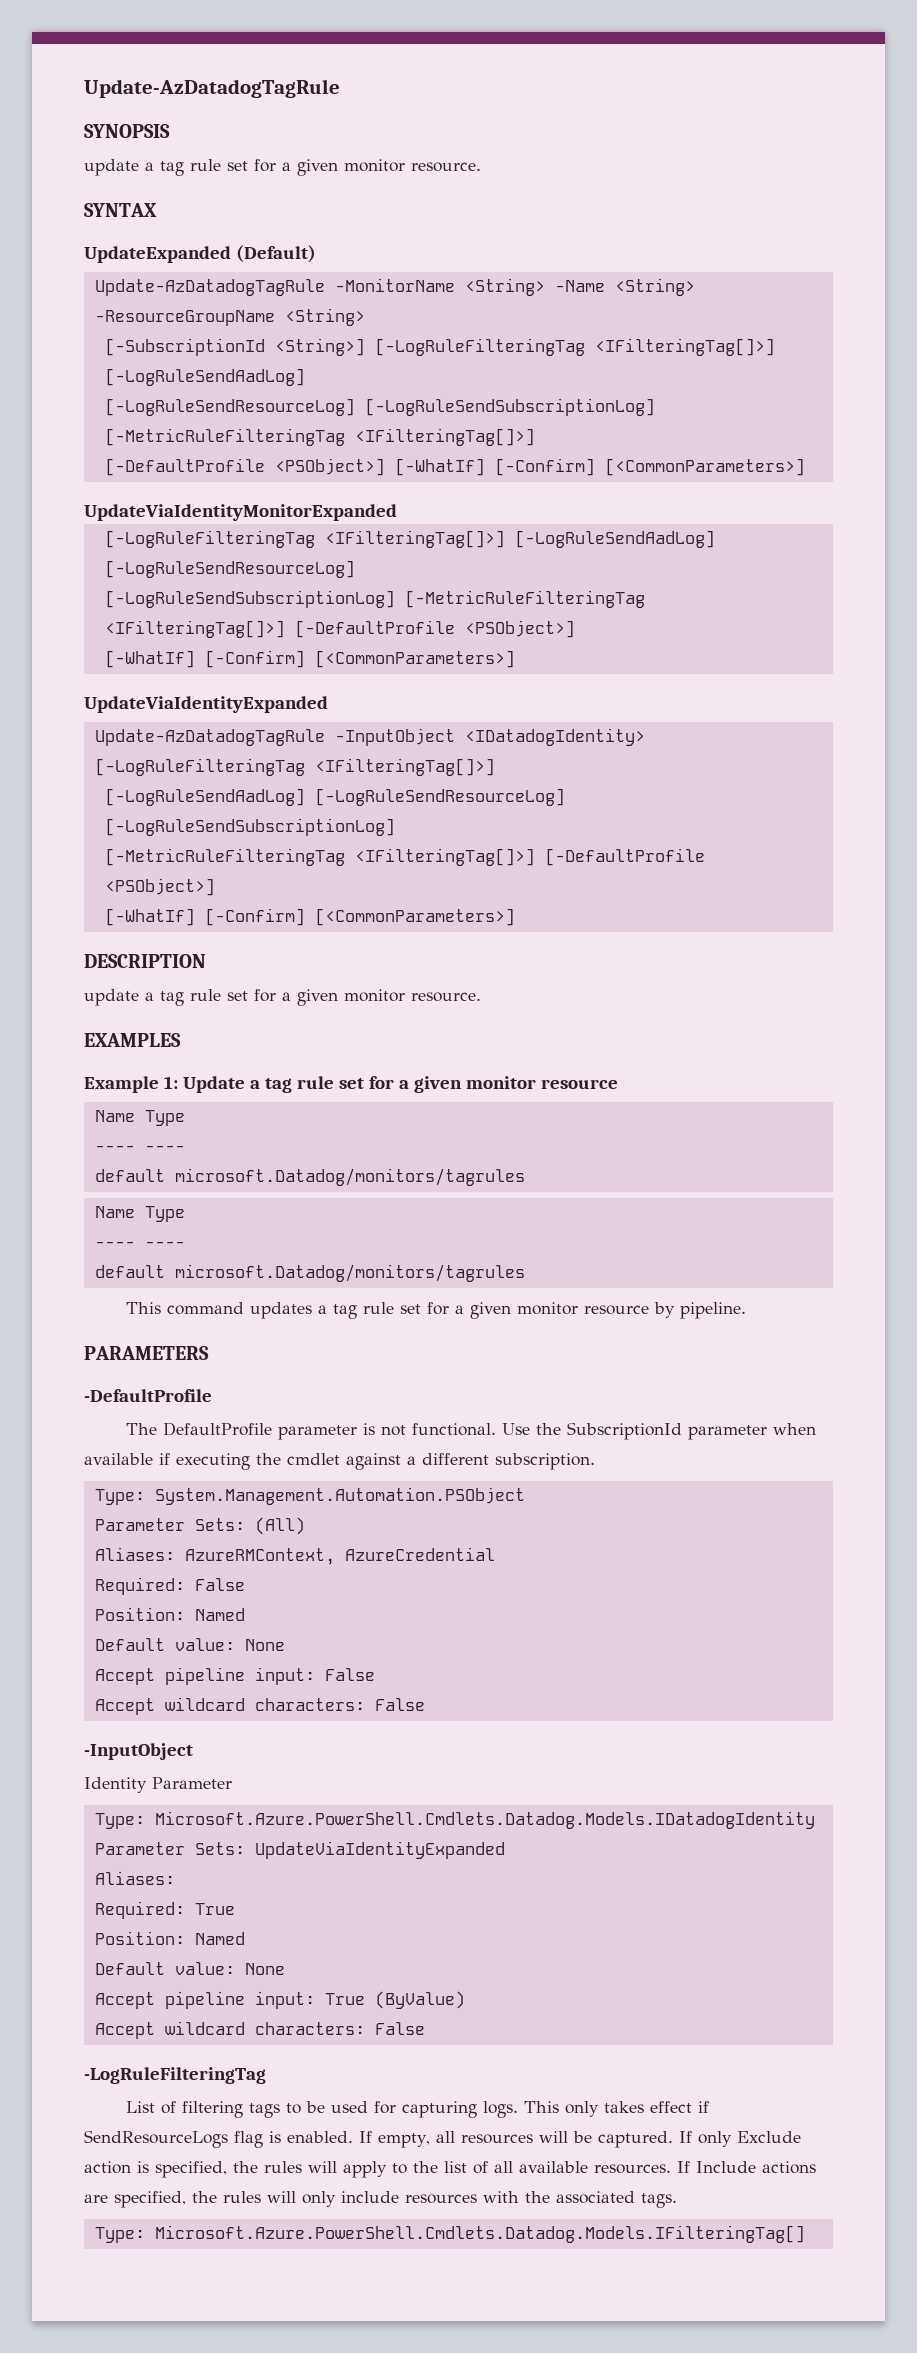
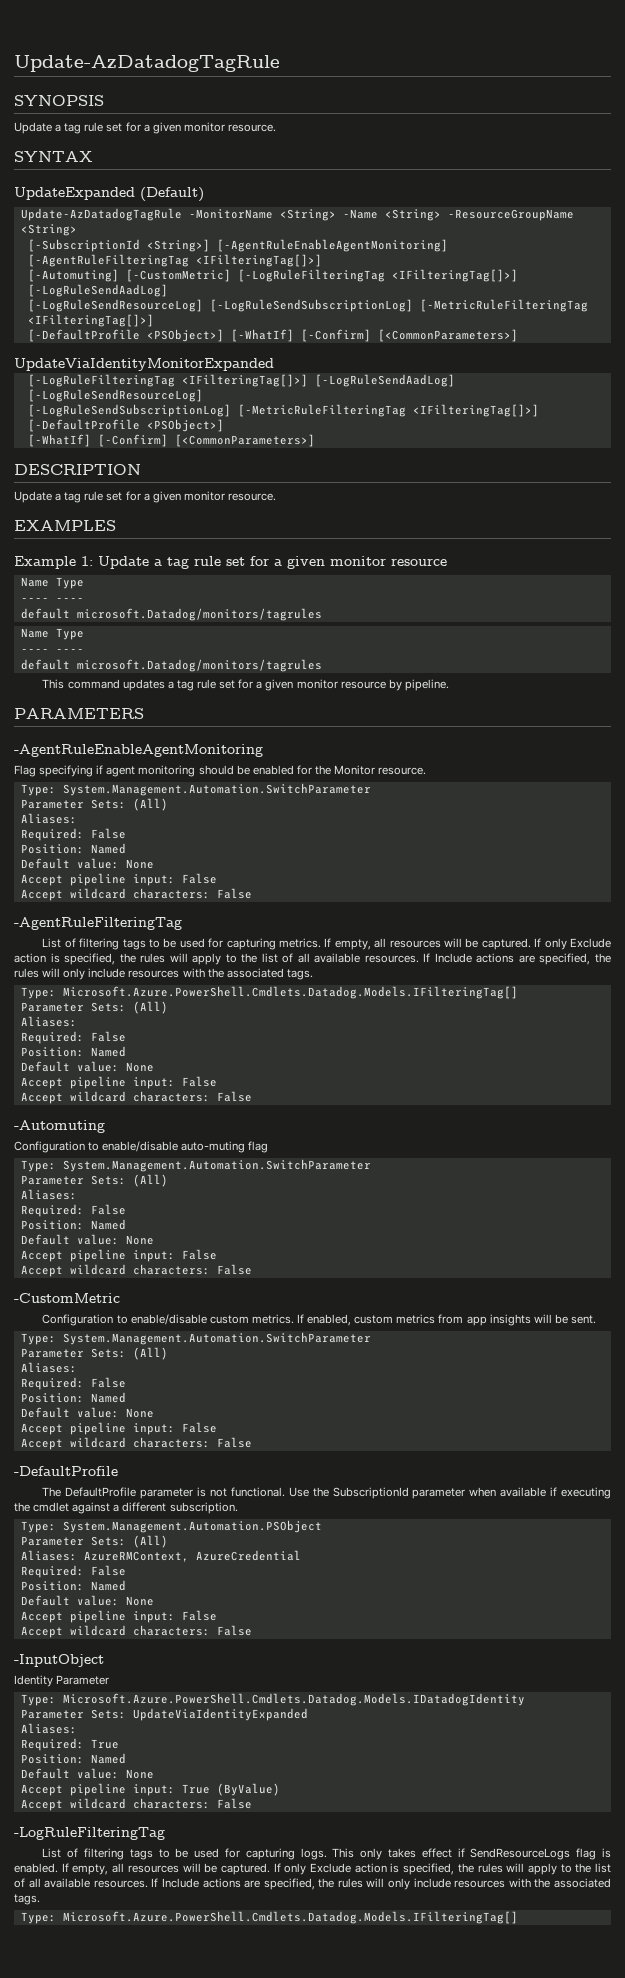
[84,159,139,176] update -> [14,122,52,134] Update
(365, 347) none -> [216,239,448,252] [27,254,322,267] [27,269,231,282] [-AgentRuleEnableAgentMonitoring] [-AgentRuleFilteringTag <IFilteringTag[]>] // [-Automuting] [-CustomMetric]
[84,696,328,713] [94,728,645,746] [94,758,495,776] [104,788,565,806] [104,818,395,836] [104,848,705,866] [104,878,215,896] [104,908,515,926] // UpdateViaIdentityExpanded // Update-AzDatadogTagRule -InputObject <IDatadogIdentity> [-LogRuleFilteringTag <IFilteringTag[]>] // [-LogRuleSendAadLog] [-LogRuleSendResourceLog] [-LogRuleSendSubscriptionLog] // [-MetricRuleFilteringTag <IFilteringTag[]>] [-DefaultProfile <PSObject>] // [-WhatIf] [-Confirm] [<CommonParameters>] -> (315, 440) none
[84,989,139,1006] update -> [14,491,52,503] Update
(209, 1353) none -> [14,744,263,757] [14,765,427,777] [20,783,371,796] [20,798,168,811] [20,813,77,824] [20,828,126,841] [20,843,126,854] [20,858,154,869] [20,873,217,886] [20,888,252,901] [14,917,182,930] [42,938,612,950] [14,953,611,965] [14,968,313,980] [20,986,518,999] [20,1001,168,1014] [20,1016,77,1027] [20,1031,126,1044] [20,1046,126,1057] [20,1061,154,1072] [20,1076,217,1089] [20,1091,252,1104] [14,1120,105,1133] [14,1141,269,1153] [20,1159,371,1172] [20,1174,168,1187] [20,1189,77,1200] [20,1204,126,1217] [20,1219,126,1230] [20,1234,154,1245] [20,1249,217,1262] [20,1264,252,1277] [14,1293,120,1303] [42,1314,596,1326] [20,1332,371,1345] [20,1347,168,1360] [20,1362,77,1373] [20,1377,126,1390] [20,1392,126,1403] [20,1407,154,1418] [20,1422,217,1435] [20,1437,252,1450] // -AgentRuleEnableAgentMonitoring // Flag specifying if agent monitoring should be enabled for the Monitor resource. // Type: System.Management.Automation.SwitchParameter // Parameter Sets: (All) // Aliases: // Required: False // Position: Named // Default value: None // Accept pipeline input: False // Accept wildcard characters: False // -AgentRuleFilteringTag // List of filtering tags to be used for capturing metrics. If empty, all resources will be captured. If only Exclude action is specified, the rules will apply to the list of all available resources. If Include actions are specified, the rules will only include resources with the associated tags. // Type: Microsoft.Azure.PowerShell.Cmdlets.Datadog.Models.IFilteringTag[] // Parameter Sets: (All) // Aliases: // Required: False // Position: Named // Default value: None // Accept pipeline input: False // Accept wildcard characters: False // -Automuting // Configuration to enable/disable auto-muting flag // Type: System.Management.Automation.SwitchParameter // Parameter Sets: (All) // Aliases: // Required: False // Position: Named // Default value: None // Accept pipeline input: False // Accept wildcard characters: False // -CustomMetric // Configuration to enable/disable custom metrics. If enabled, custom metrics from app insights will be sent. // Type: System.Management.Automation.SwitchParameter // Parameter Sets: (All) // Aliases: // Required: False // Position: Named // Default value: None // Accept pipeline input: False // Accept wildcard characters: False

